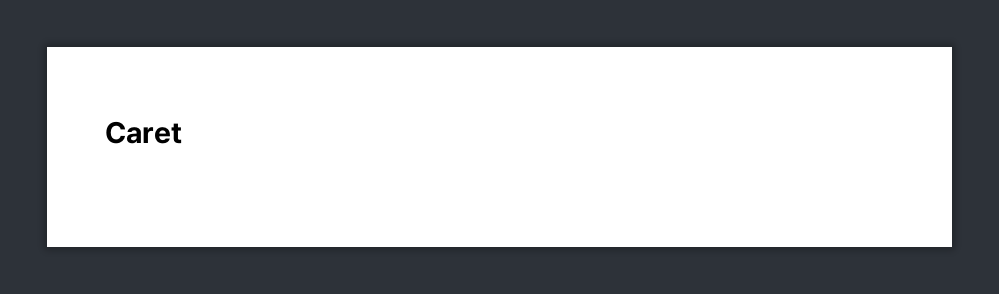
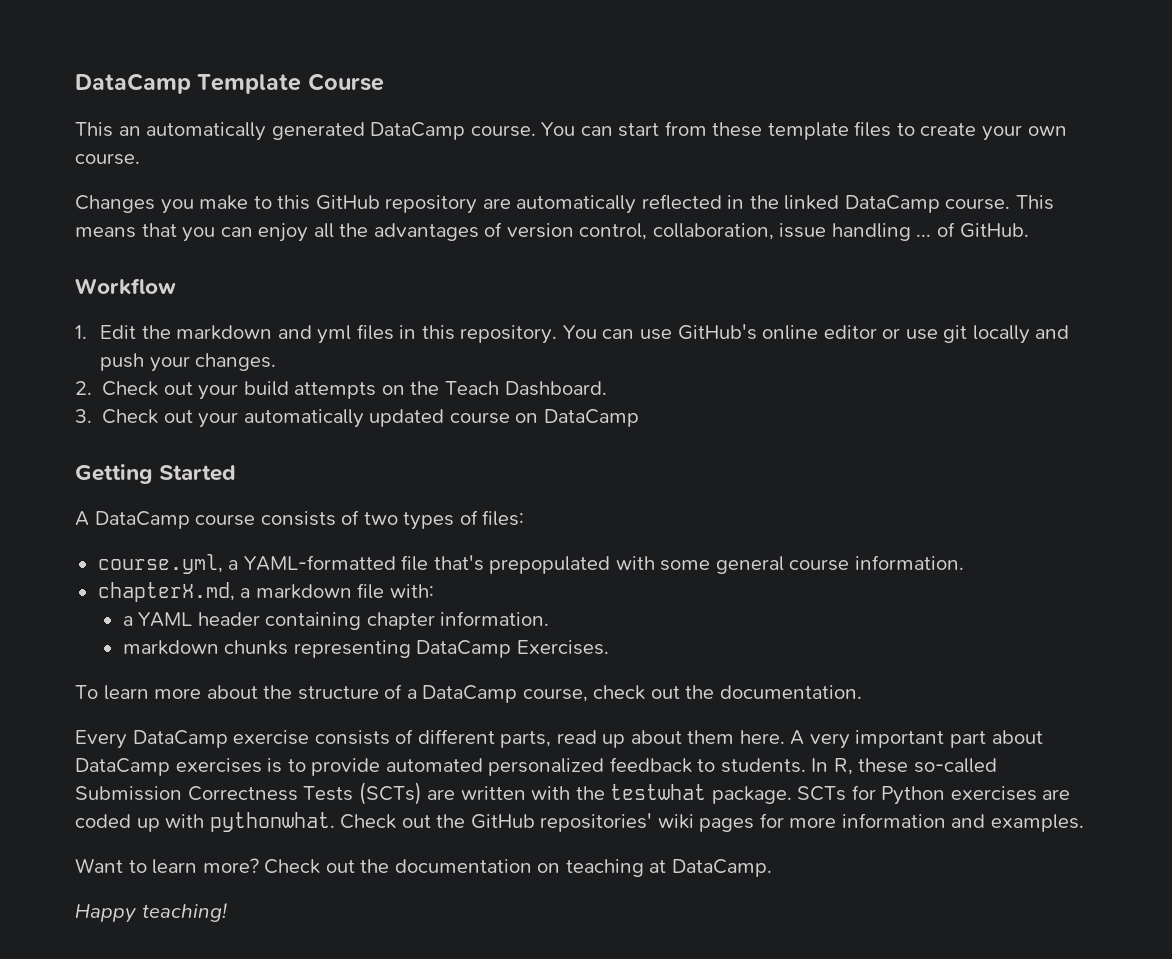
[105,121,182,144] Caret -> [75,73,384,94] [75,121,1067,141] [75,153,140,165] [75,194,1055,214] [75,222,1029,242] [75,278,176,295] [75,324,1070,344] [100,353,277,372] [75,381,607,400] [75,409,639,428] [75,464,237,484] [75,510,525,530] [97,554,964,574] [97,582,434,602] [122,611,550,630] [122,640,609,658] [75,684,862,703] [75,729,1043,749] [75,757,997,776] [75,782,1071,805] [75,812,1085,832] [75,858,772,877] [75,903,227,923] DataCamp Template Course // This an automatically generated DataCamp course. You can start from these template files to create your own course. // Changes you make to this GitHub repository are automatically reflected in the linked DataCamp course. This means that you can enjoy all the advantages of version control, collaboration, issue handling ... of GitHub. // Workflow // 1. Edit the markdown and yml files in this repository. You can use GitHub's online editor or use git locally and push your changes. // 2. Check out your build attempts on the Teach Dashboard. // 3. Check out your automatically updated course on DataCamp // Getting Started // A DataCamp course consists of two types of files: // course.yml, a YAML-formatted file that's prepopulated with some general course information. // chapterX.md, a markdown file with: // a YAML header containing chapter information. // markdown chunks representing DataCamp Exercises. // To learn more about the structure of a DataCamp course, check out the documentation. // Every DataCamp exercise consists of different parts, read up about them here. A very important part about DataCamp exercises is to provide automated personalized feedback to students. In R, these so-called Submission Correctness Tests (SCTs) are written with the testwhat package. SCTs for Python exercises are coded up with pythonwhat. Check out the GitHub repositories' wiki pages for more information and examples. // Want to learn more? Check out the documentation on teaching at DataCamp. // Happy teaching!

